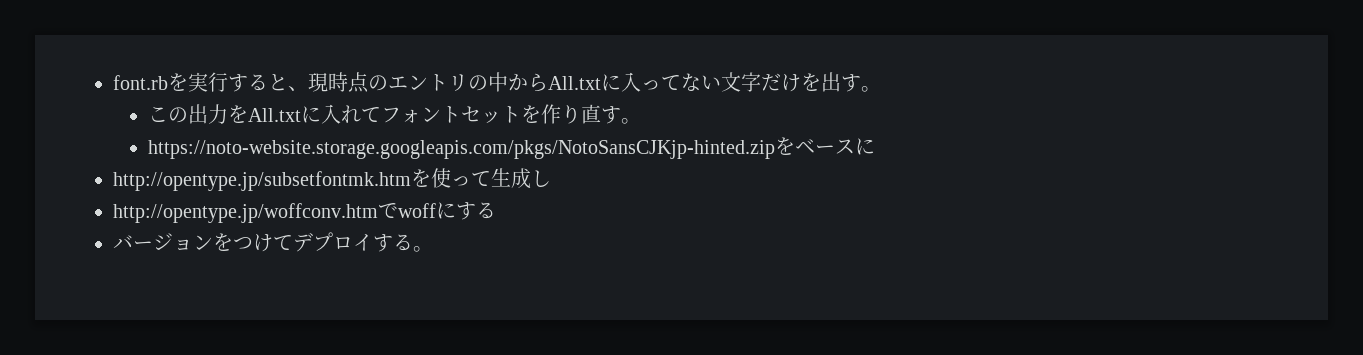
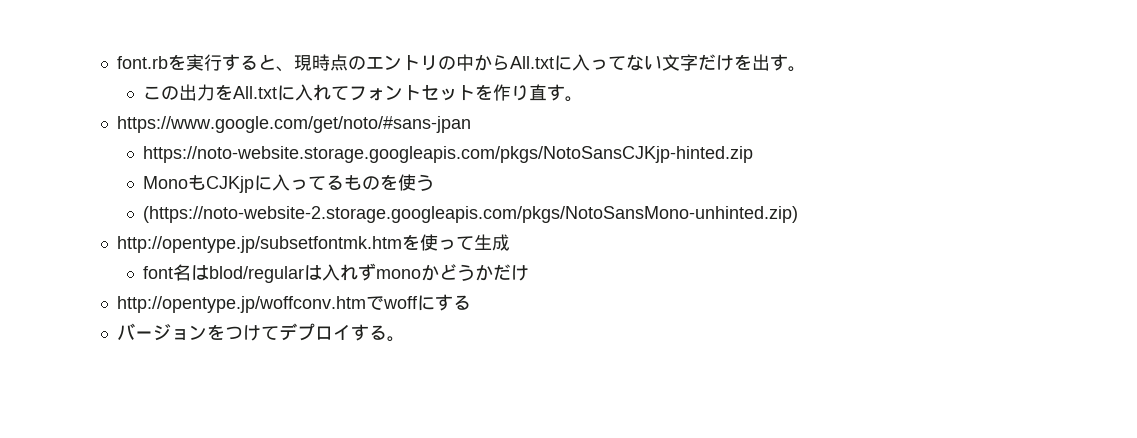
(641, 121) none -> [116,116,471,133] // https://www.google.com/get/noto/#sans-jpan
[774,137,875,155] [113,168,551,191] をベースに // http://opentype.jp/subsetfontmk.htmを使って生成し -> [143,174,435,193] [143,206,799,223] [116,234,510,253] [143,263,530,283] // MonoもCJKjpに入ってるものを使う // (https://noto-website-2.storage.googleapis.com/pkgs/NotoSansMono-unhinted.zip) // http://opentype.jp/subsetfontmk.htmを使って生成 // font名はblod/regularは入れずmonoかどうかだけ

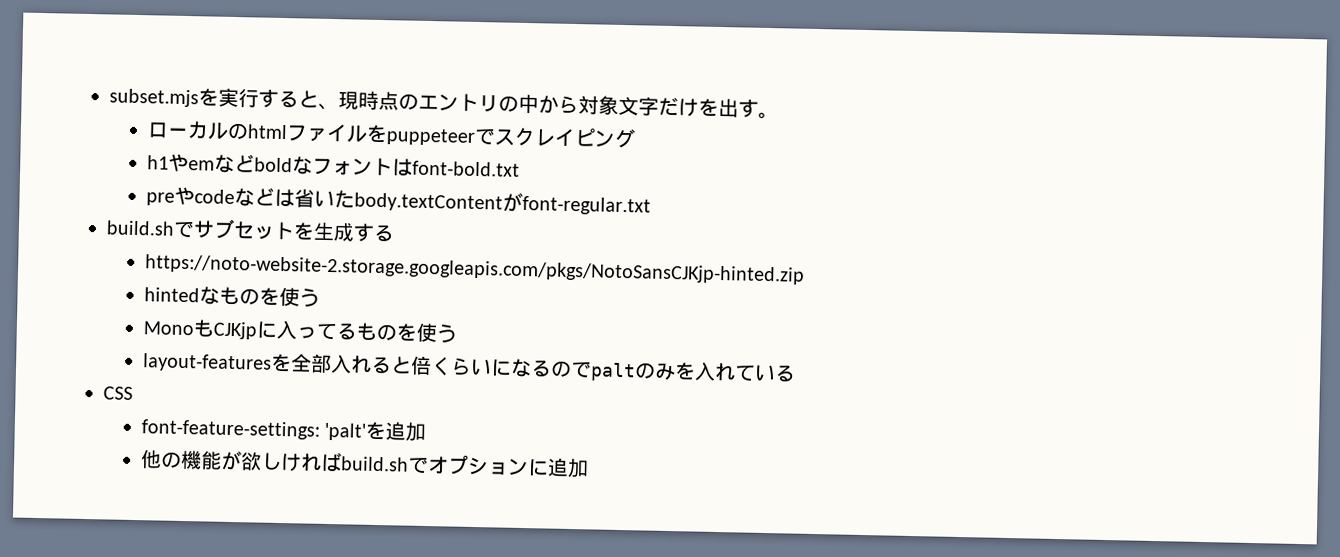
[116,56,168,69] font.rb -> [109,88,199,108] subset.mjs
[509,54,662,71] All.txtに入ってない -> [578,95,619,115] 対象
[143,84,584,102] [116,116,471,133] [143,146,754,163] この出力をAll.txtに入れてフォントセットを作り直す。 // https://www.google.com/get/noto/#sans-jpan // https://noto-website.storage.googleapis.com/pkgs/NotoSansCJKjp-hinted.zip -> [146,121,636,149] [146,153,520,177] [145,186,651,216] [106,218,395,242] [144,254,805,285] [143,286,320,308] ローカルのhtmlファイルをpuppeteerでスクレイピング // h1やemなどboldなフォントはfont-bold.txt // preやcodeなどは省いたbody.textContentがfont-regular.txt // build.shでサブセットを生成する // https://noto-website-2.storage.googleapis.com/pkgs/NotoSansCJKjp-hinted.zip // hintedなものを使う
[143,206,799,223] [116,234,510,253] [143,263,530,283] [116,294,471,313] [116,323,405,342] (https://noto-website-2.storage.googleapis.com/pkgs/NotoSansMono-unhinted.zip) // http://opentype.jp/subsetfontmk.htmを使って生成 // font名はblod/regularは入れずmonoかどうかだけ // http://opentype.jp/woffconv.htmでwoffにする // バージョンをつけてデプロイする。 -> [142,353,796,382] [103,386,133,400] [140,419,426,443] [139,449,589,479] layout-featuresを全部入れると倍くらいになるのでpaltのみを入れている // CSS // font-feature-settings: 'palt'を追加 // 他の機能が欲しければbuild.shでオプションに追加

